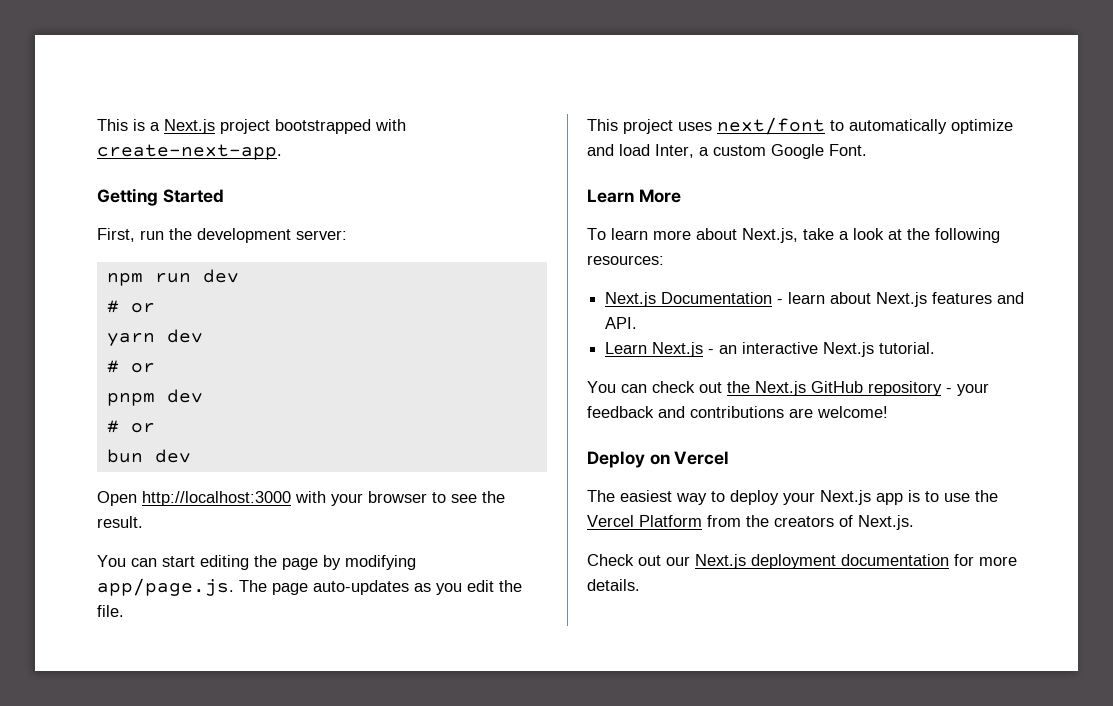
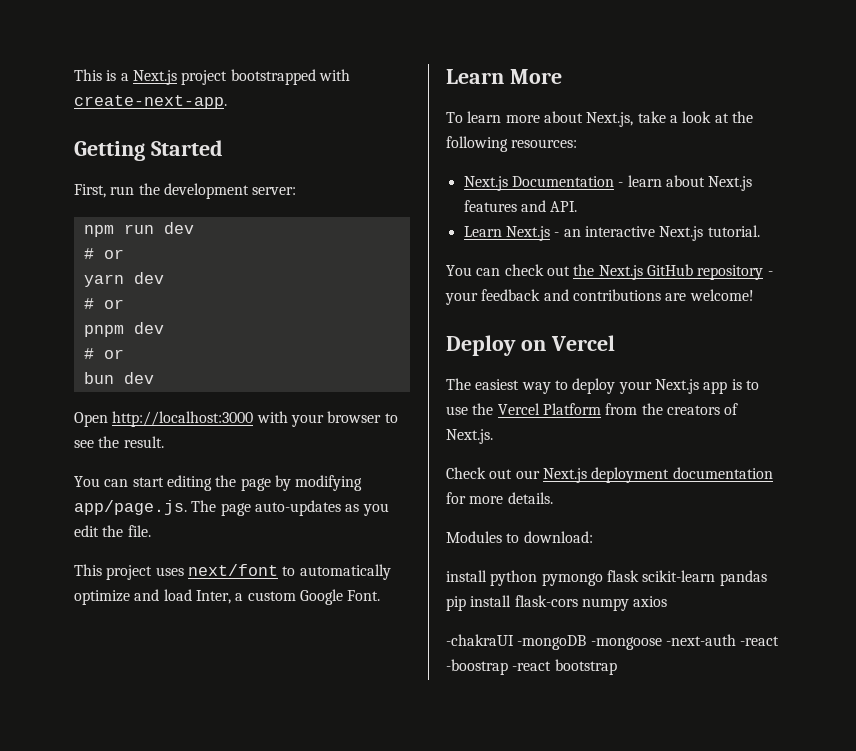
(640, 585) none -> [446,531,593,543] [446,570,767,586] [446,595,668,611] [446,634,780,650] [446,659,617,675] // Modules to download: // install python pymongo flask scikit-learn pandas pip install flask-cors numpy axios // -chakraUI -mongoDB -mongoose -next-auth -react -boostrap -react bootstrap

